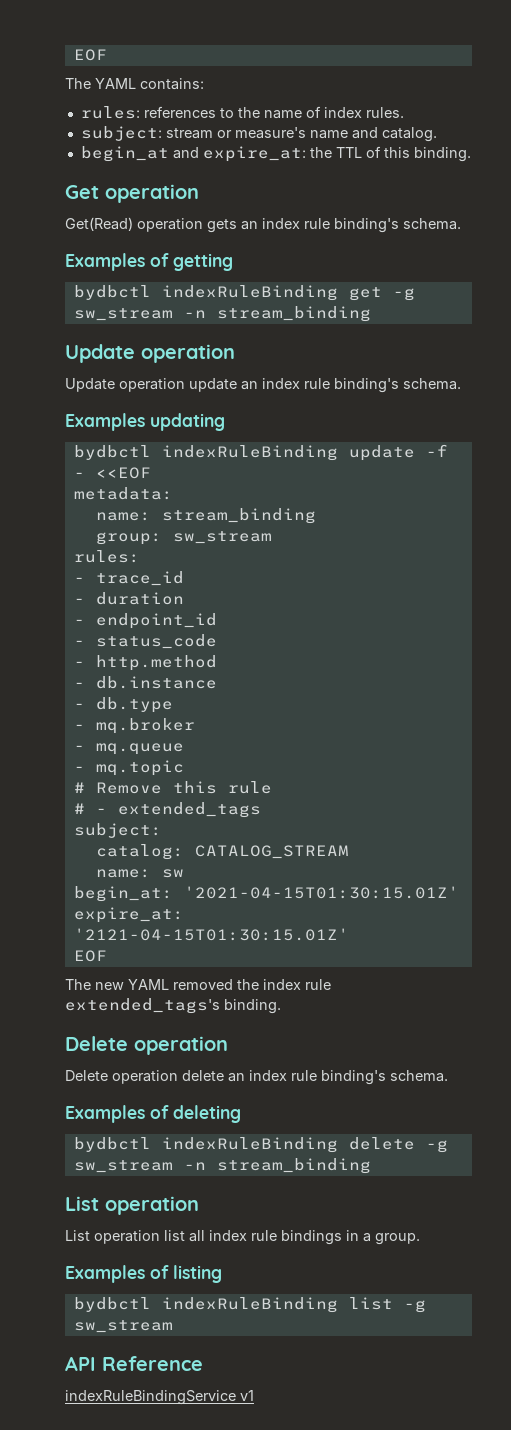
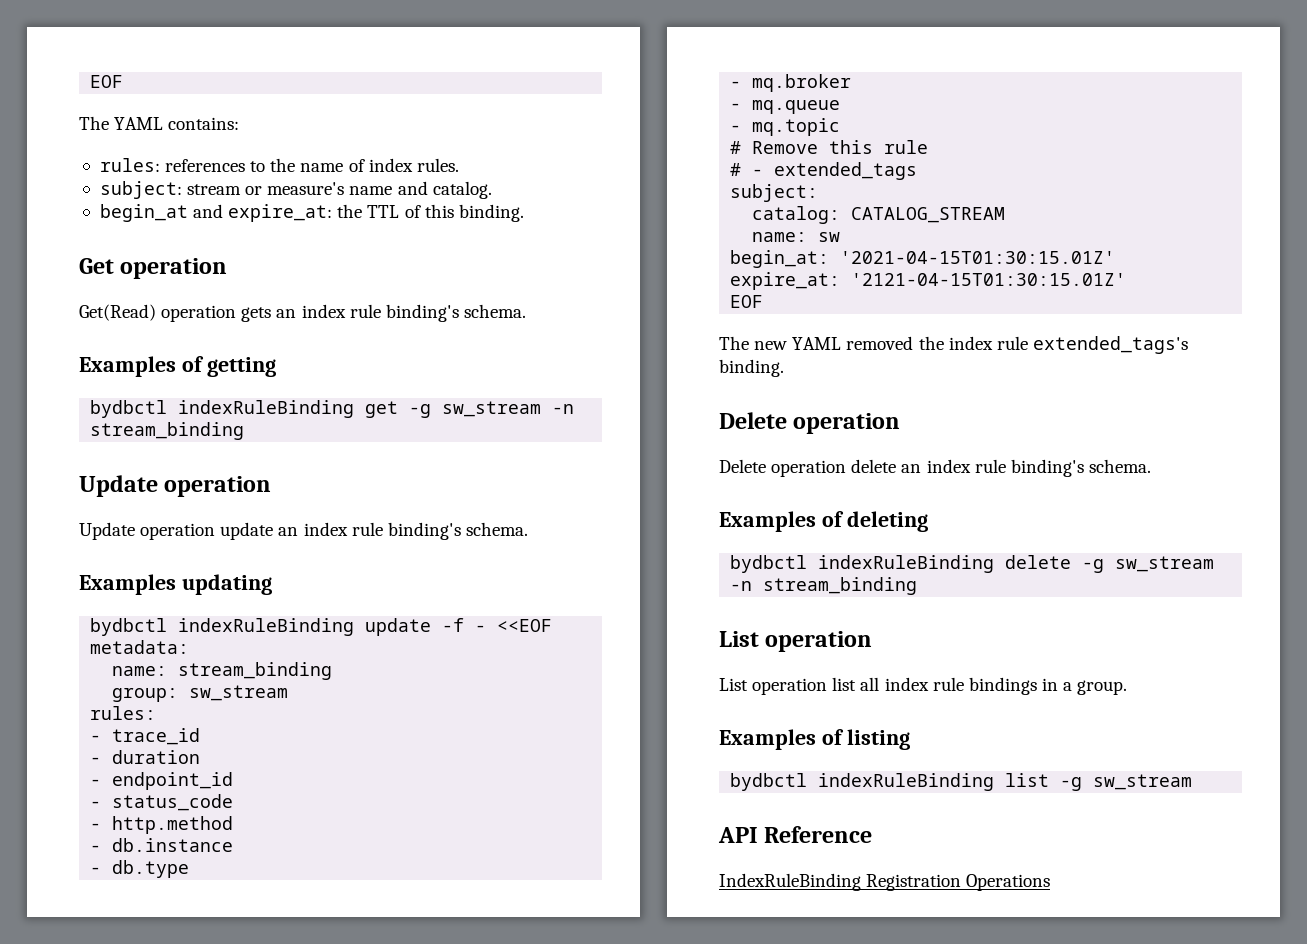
[65,1390,254,1405] indexRuleBindingService v1 -> [719,873,1051,891] IndexRuleBinding Registration Operations

